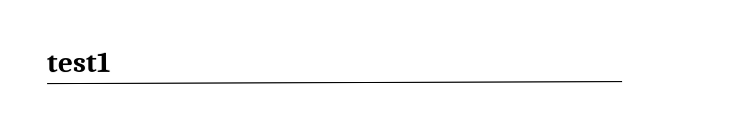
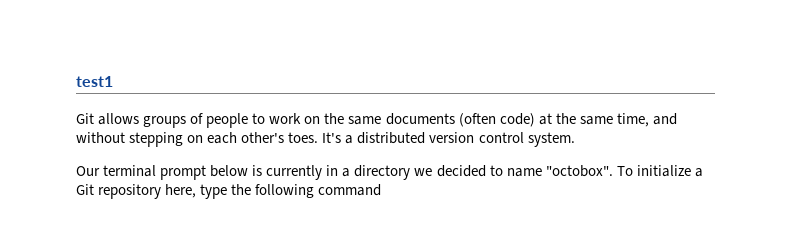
(111, 62) none -> [76,113,677,128] [76,132,575,147] [76,165,703,180] [76,184,382,199] // Git allows groups of people to work on the same documents (often code) at the same time, and without stepping on each other's toes. It's a distributed version control system. // Our terminal prompt below is currently in a directory we decided to name "octobox". To initialize a Git repository here, type the following command

